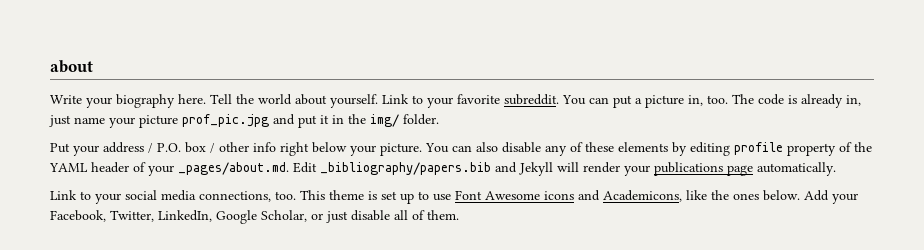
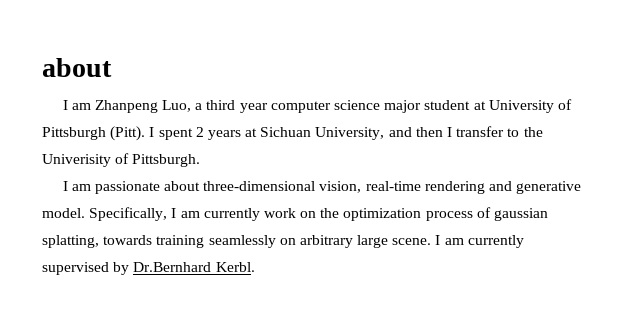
[50,94,861,108] [49,114,439,128] [50,142,872,156] [49,162,836,176] [50,190,858,204] [50,210,459,224] Write your biography here. Tell the world about yourself. Link to your favorite subreddit. You can put a picture in, too. The code is already in, just name your picture prof_pic.jpg and put it in the img/ folder. // Put your address / P.O. box / other info right below your picture. You can also disable any of these elements by editing profile property of the YAML header of your _pages/about.md. Edit _bibliography/papers.bib and Jekyll will render your publications page automatically. // Link to your social media connections, too. This theme is set up to use Font Awesome icons and Academicons, like the ones below. Add your Facebook, Twitter, LinkedIn, Google Scholar, or just disable all of them. -> [62,99,572,113] [42,126,543,141] [42,153,201,167] [62,181,582,194] [42,207,549,221] [42,235,524,248] [42,262,255,275] I am Zhanpeng Luo, a third year computer science major student at University of Pittsburgh (Pitt). I spent 2 years at Sichuan University, and then I transfer to the Univerisity of Pittsburgh. // I am passionate about three-dimensional vision, real-time rendering and generative model. Specifically, I am currently work on the optimization process of gaussian splatting, towards training seamlessly on arbitrary large scene. I am currently supervised by Dr.Bernhard Kerbl.

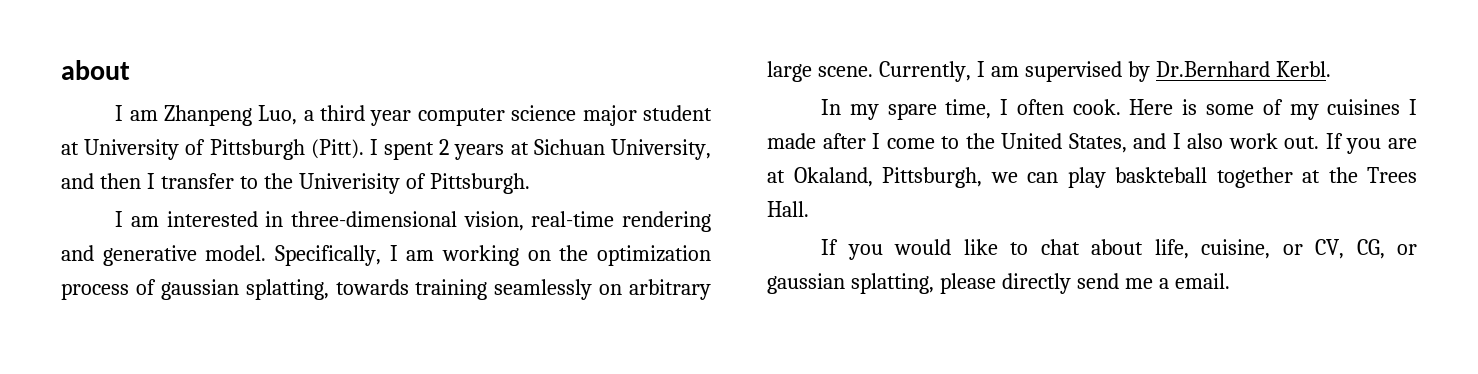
[94,181,201,194] passionate about -> [166,211,284,227] interested in
[203,208,296,221] currently work -> [442,245,519,266] working
[435,235,524,248] I am currently -> [878,61,1019,82] Currently, I am
(255, 267) none -> [821,99,1417,120] [767,133,1417,154] [767,167,1417,188] [767,201,809,217] [821,239,1417,260] [767,273,1230,294] // In my spare time, I often cook. Here is some of my cuisines I made after I come to the United States, and I also work out. If you are at Okaland, Pittsburgh, we can play baskteball together at the Trees Hall. // If you would like to chat about life, cuisine, or CV, CG, or gaussian splatting, please directly send me a email.

